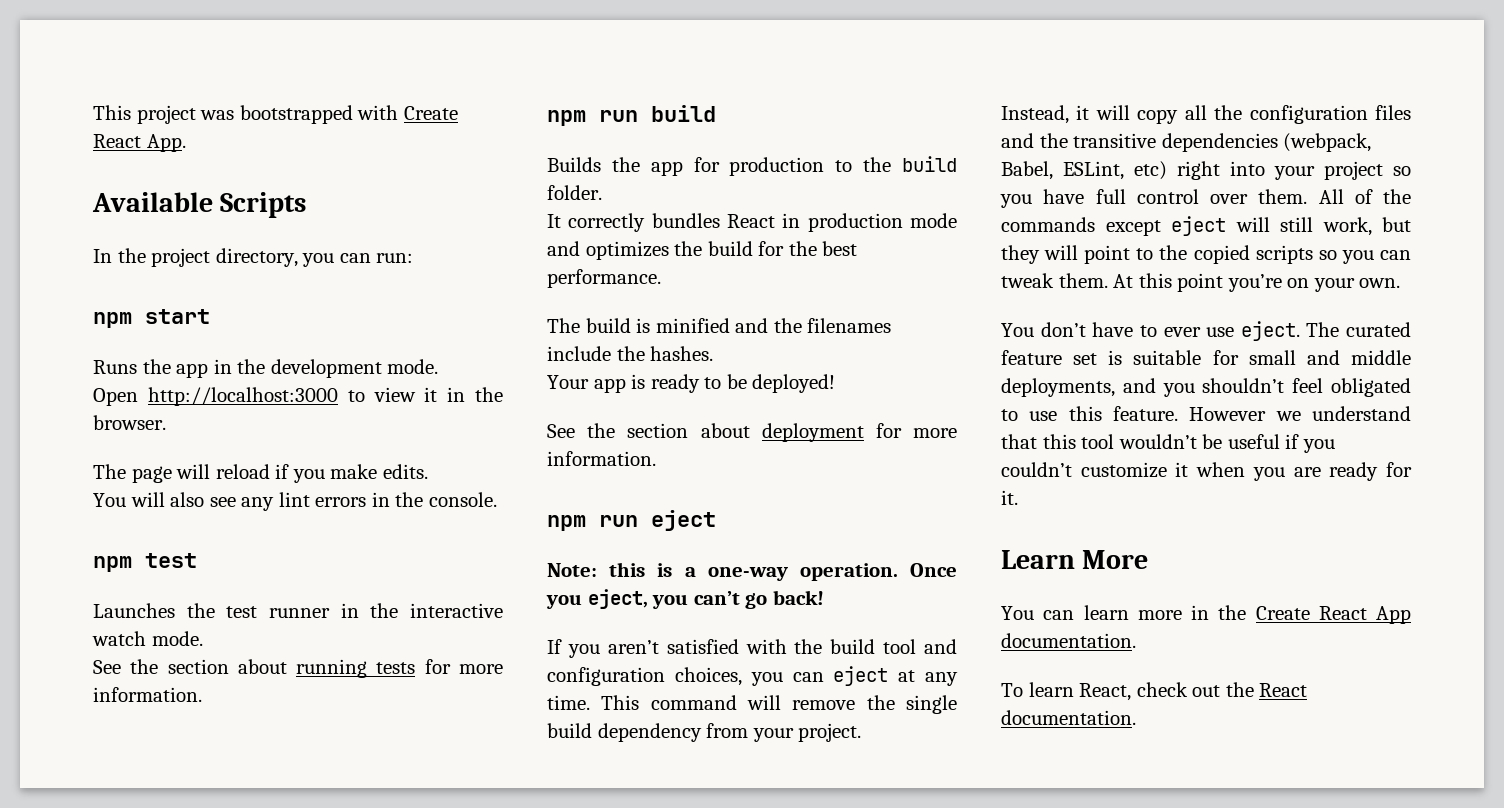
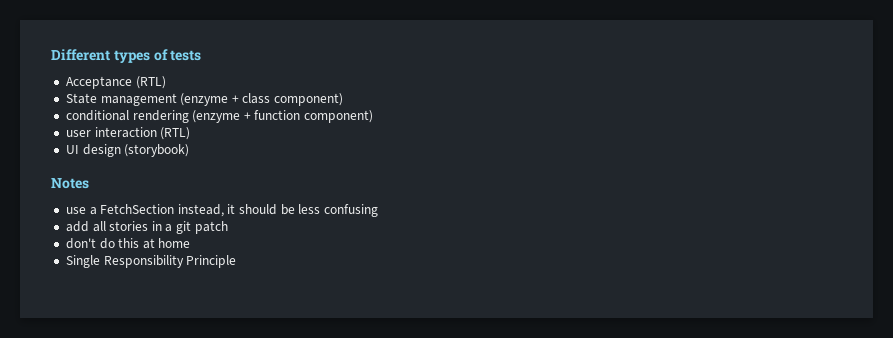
[93,105,458,124] [93,134,186,152] [92,192,307,218] [93,248,414,267] [93,309,210,328] [93,359,439,378] [93,387,503,406] [93,415,166,430] [93,464,428,483] [93,492,497,511] [93,553,197,572] [93,603,504,618] [92,631,203,646] [93,659,503,678] [93,687,202,702] [547,105,716,126] [547,156,957,176] [547,185,602,200] [547,213,957,232] [547,241,858,260] [547,269,661,288] [547,318,892,333] [547,346,714,361] [547,374,836,393] [547,423,957,442] [547,451,656,466] [547,510,716,531] [547,562,957,581] [546,589,824,609] [547,639,957,658] [547,666,958,686] [547,695,957,714] [547,723,862,742] [1001,105,1411,124] [1001,133,1372,152] [1001,161,1411,180] [1000,189,1411,208] [1001,216,1411,236] [1001,245,1411,264] [1001,273,1401,292] [1001,321,1411,341] [1001,350,1411,365] [1001,378,1411,397] [1001,406,1411,421] [1001,434,1335,453] [1001,462,1412,481] [1001,490,1018,505] [1001,550,1149,569] [1001,605,1411,624] [1001,633,1136,648] [1001,682,1308,701] [1001,710,1136,725] This project was bootstrapped with Create React App. // Available Scripts // In the project directory, you can run: // npm start // Runs the app in the development mode. // Open http://localhost:3000 to view it in the browser. // The page will reload if you make edits. // You will also see any lint errors in the console. // npm test // Launches the test runner in the interactive watch mode. // See the section about running tests for more information. // npm run build // Builds the app for production to the build folder. // It correctly bundles React in production mode and optimizes the build for the best performance. // The build is minified and the filenames include the hashes. // Your app is ready to be deployed! // See the section about deployment for more information. // npm run eject // Note: this is a one-way operation. Once you eject, you can’t go back! // If you aren’t satisfied with the build tool and configuration choices, you can eject at any time. This command will remove the single build dependency from your project. // Instead, it will copy all the configuration files and the transitive dependencies (webpack, Babel, ESLint, etc) right into your project so you have full control over them. All of the commands except eject will still work, but they will point to the copied scripts so you can tweak them. At this point you’re on your own. // You don’t have to ever use eject. The curated feature set is suitable for small and middle deployments, and you shouldn’t feel obligated to use this feature. However we understand that this tool wouldn’t be useful if you couldn’t customize it when you are ready for it. // Learn More // You can learn more in the Create React App documentation. // To learn React, check out the React documentation. -> [51,49,202,63] [65,76,166,89] [65,93,344,106] [65,110,374,123] [65,127,191,140] [65,144,190,157] [51,178,89,189] [65,204,379,217] [65,221,228,234] [65,238,191,249] [65,255,237,268] Different types of tests // Acceptance (RTL) // State management (enzyme + class component) // conditional rendering (enzyme + function component) // user interaction (RTL) // UI design (storybook) // Notes // use a FetchSection instead, it should be less confusing // add all stories in a git patch // don't do this at home // Single Responsibility Principle

